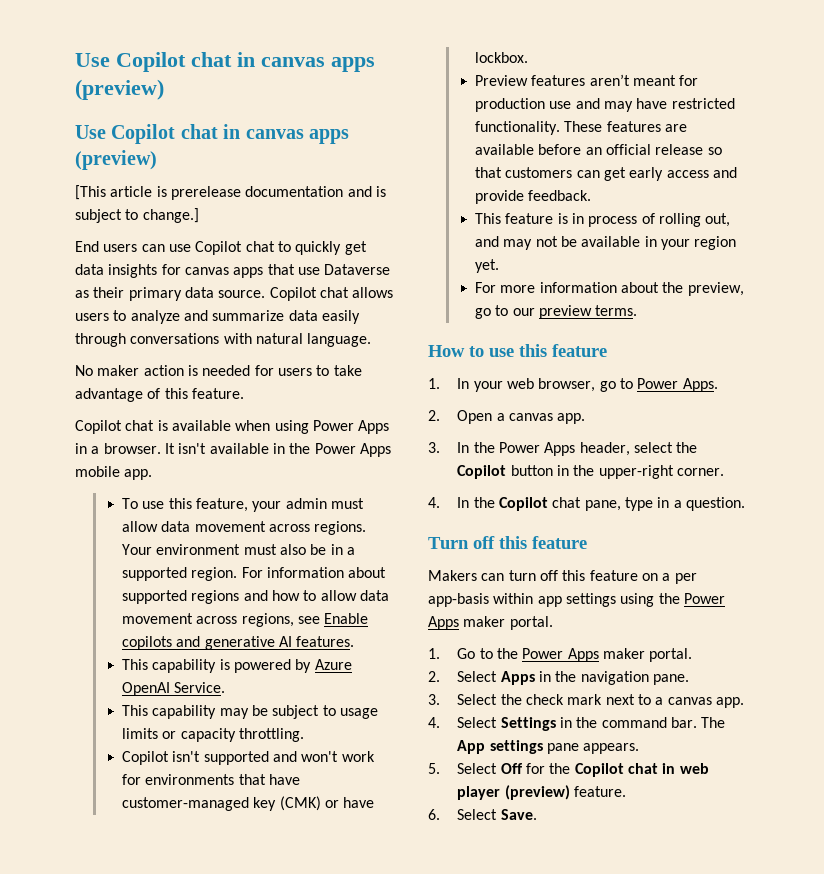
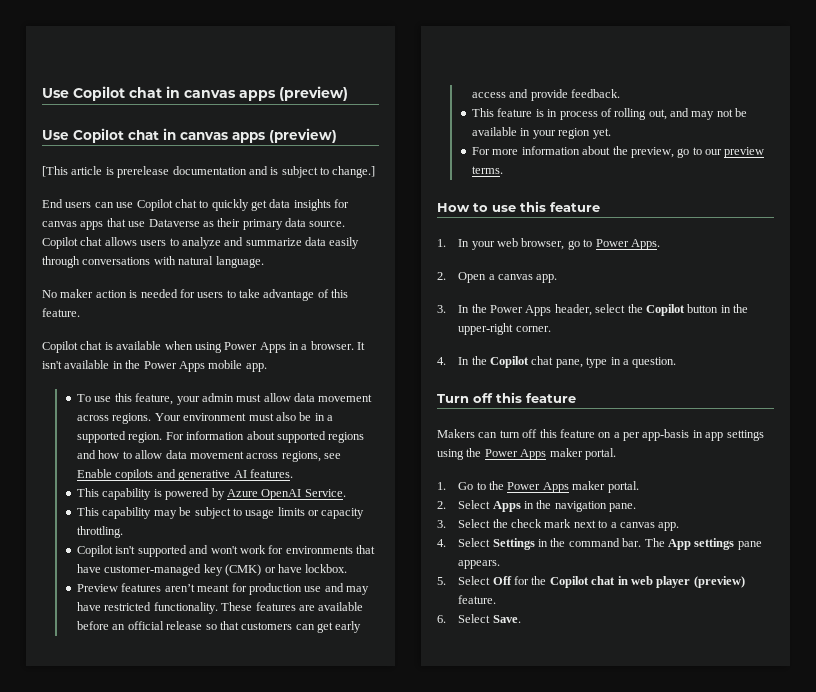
[493,593,534,604] within -> [692,430,703,438] in

